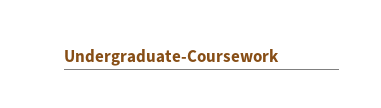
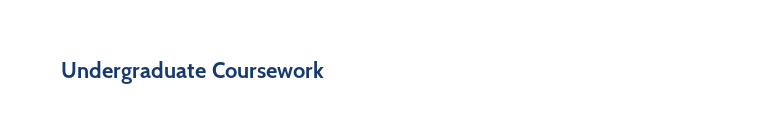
[64,49,279,66] Undergraduate-Coursework -> [61,61,324,84] Undergraduate Coursework

